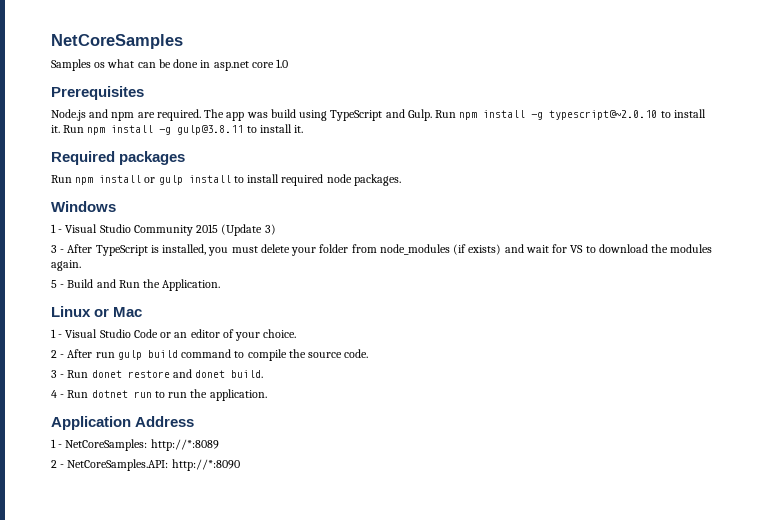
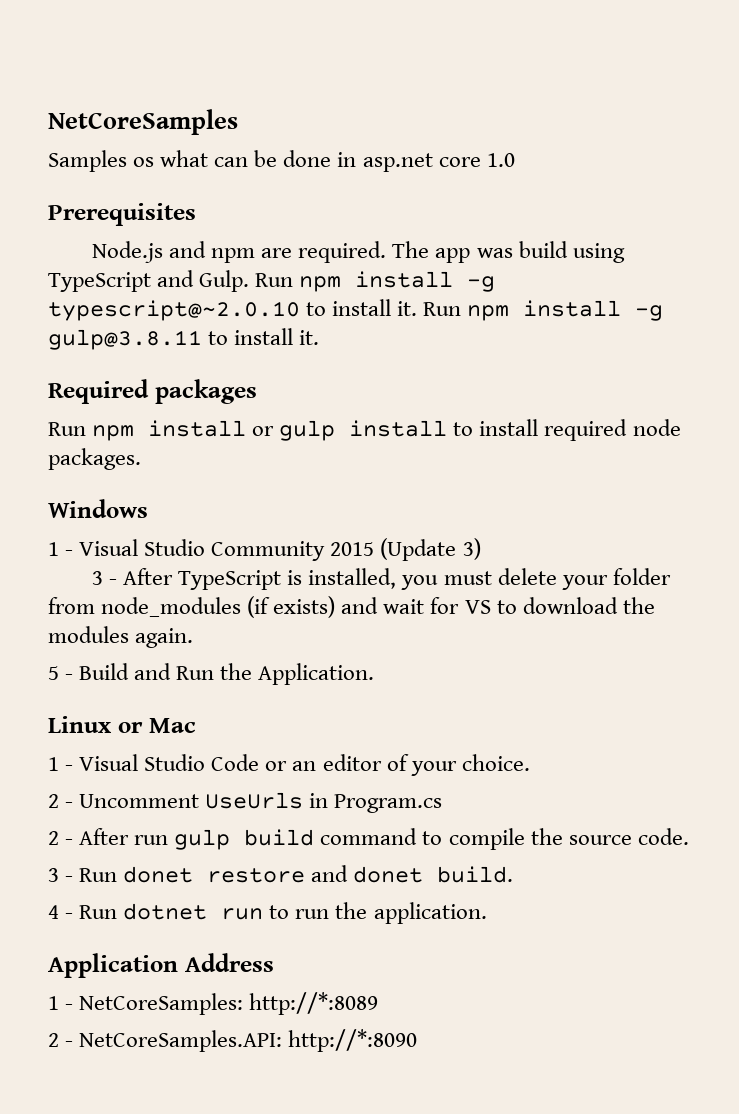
(297, 333) none -> [48,792,443,813] // 2 - Uncomment UseUrls in Program.cs

